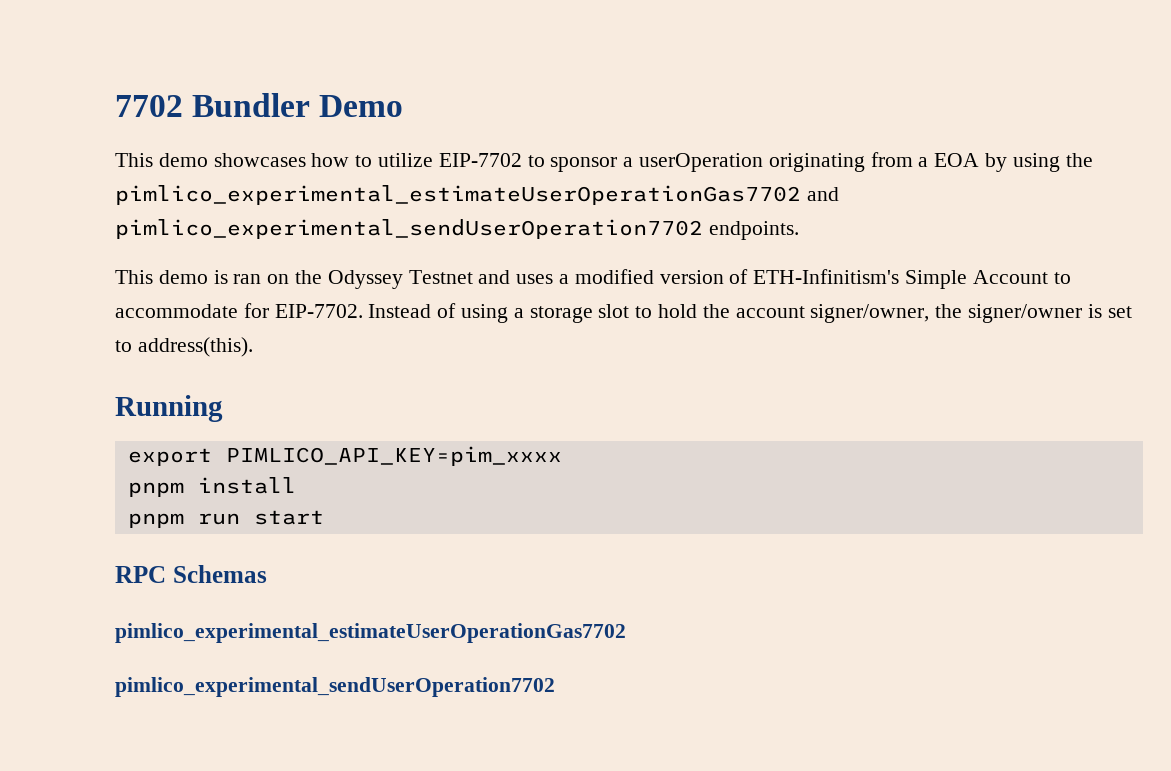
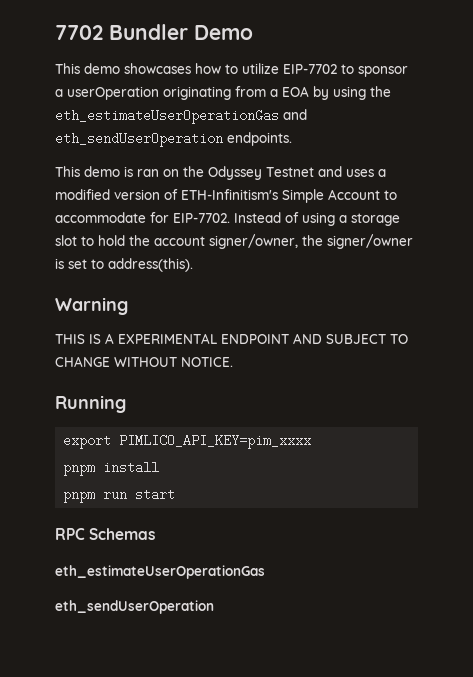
[115,185,839,205] [115,219,703,239] pimlico_experimental_estimateUserOperationGas7702 and pimlico_experimental_sendUserOperation7702 -> [55,109,307,124] [55,132,223,147] eth_estimateUserOperationGas and eth_sendUserOperation
(253, 347) none -> [55,297,128,315] [55,333,408,344] [55,356,233,367] // Warning // THIS IS A EXPERIMENTAL ENDPOINT AND SUBJECT TO CHANGE WITHOUT NOTICE.
[115,623,626,643] [115,677,555,697] pimlico_experimental_estimateUserOperationGas7702 // pimlico_experimental_sendUserOperation7702 -> [55,565,265,579] [55,600,214,614] eth_estimateUserOperationGas // eth_sendUserOperation

